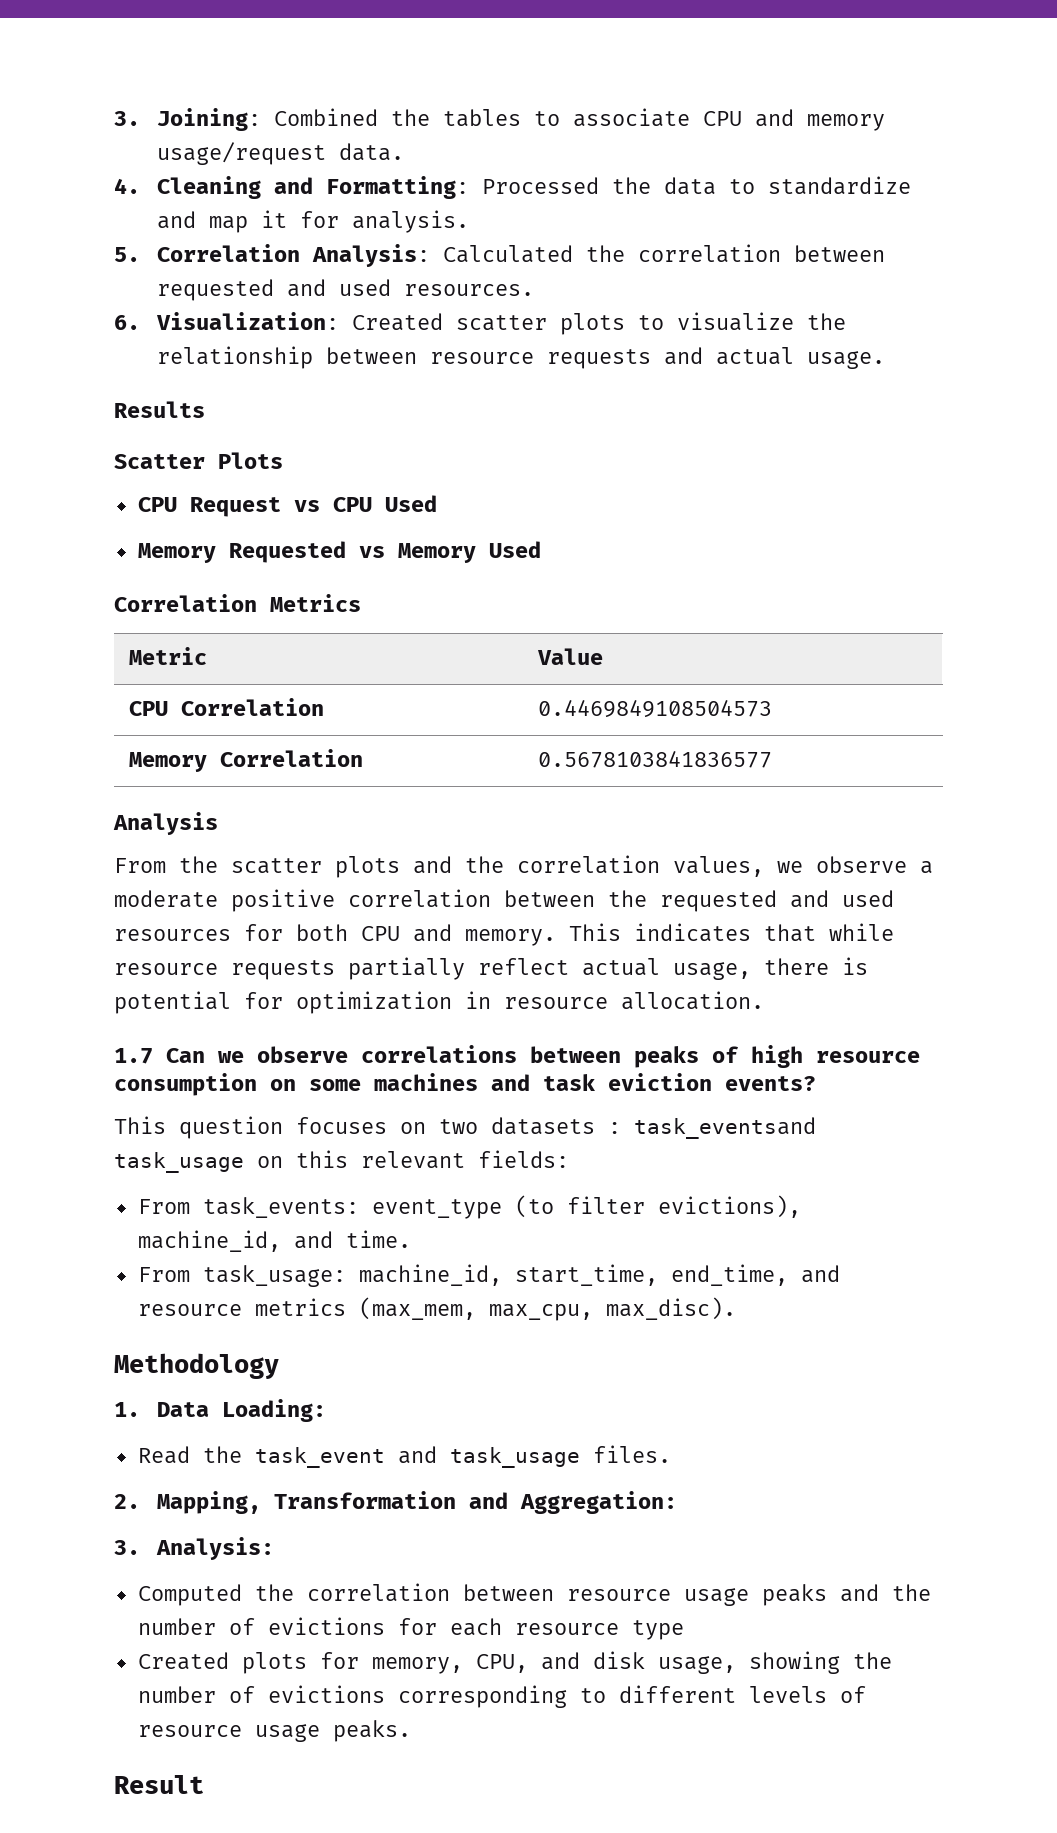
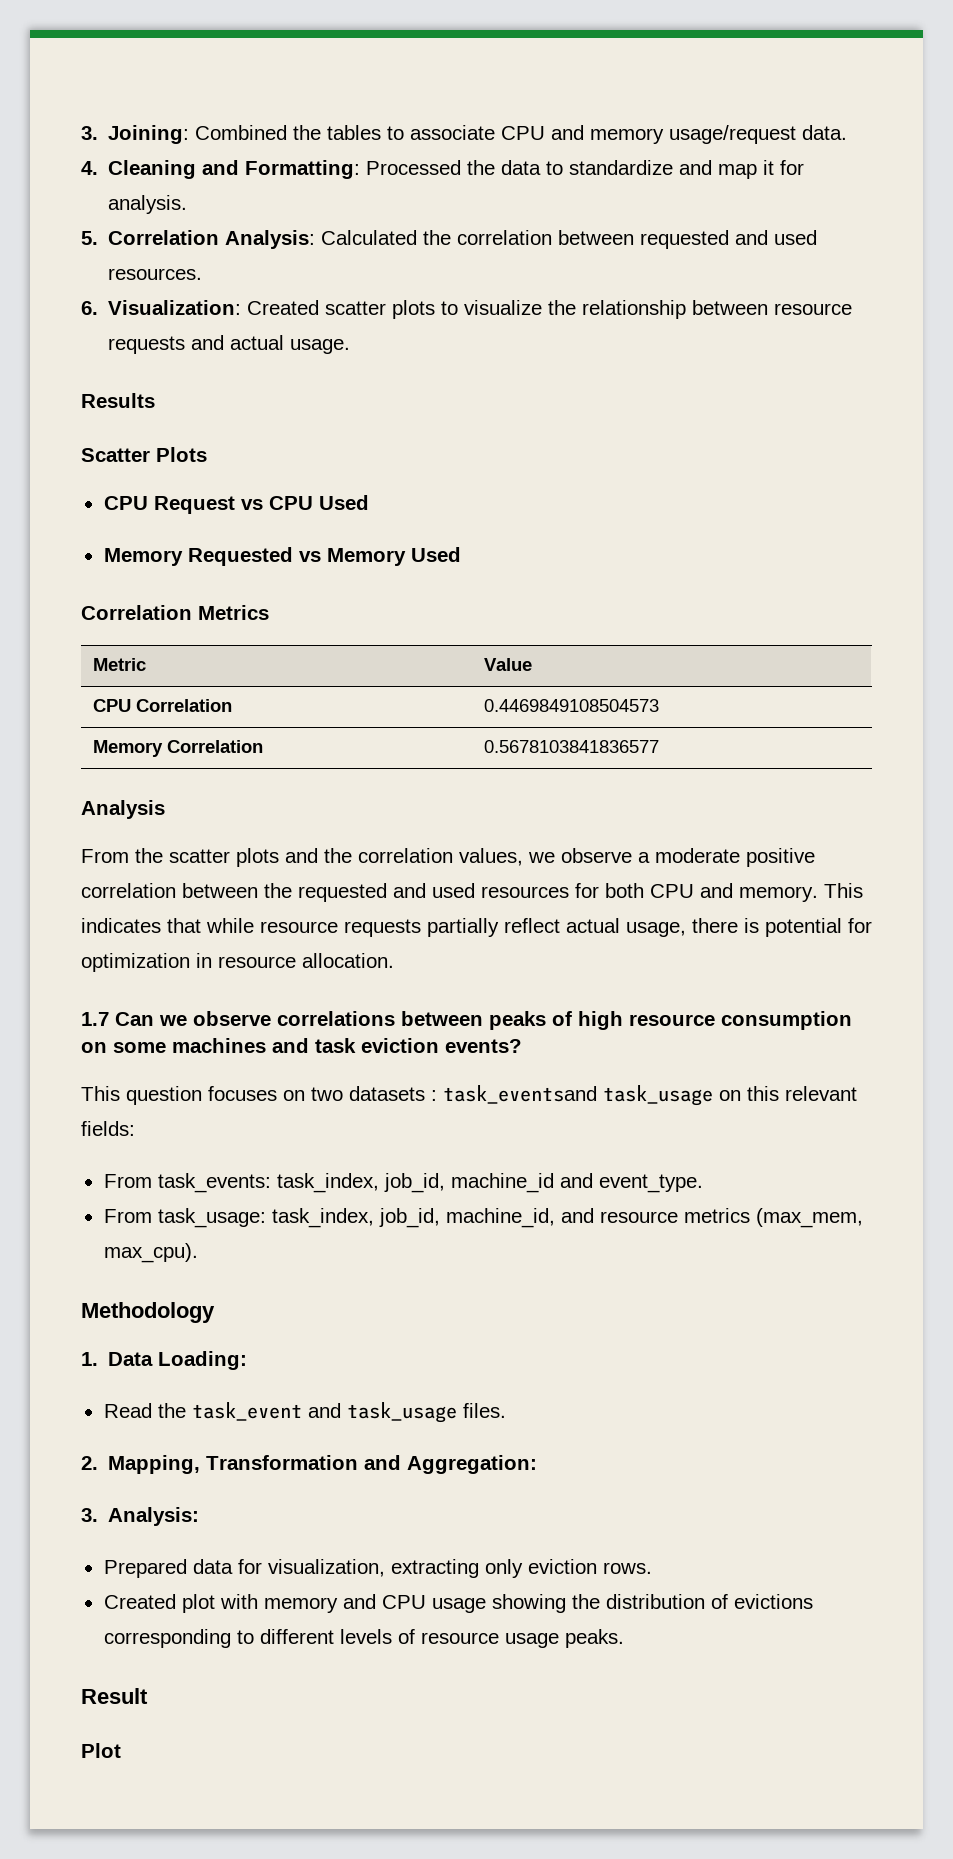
[371,1195,801,1219] [137,1230,411,1252] event_type (to filter evictions), machine_id, and time. -> [276,1173,703,1193] task_index, job_id, machine_id and event_type.
[358,1264,788,1286] machine_id, start_time, end_time, -> [271,1208,555,1228] task_index, job_id, machine_id,
[488,1297,736,1321] max_cpu, max_disc). -> [103,1243,198,1263] max_cpu).
[137,1583,931,1606] [137,1617,684,1640] [137,1651,736,1674] Computed the correlation between resource usage peaks and the number of evictions for each resource type // Created plots for memory, CPU, and disk usage, -> [103,1559,652,1578] [103,1594,486,1613] Prepared data for visualization, extracting only eviction rows. // Created plot with memory and CPU usage
[137,1686,216,1703] number -> [605,1594,705,1609] distribution
(204, 1784) none -> [81,1743,121,1758] // Plot

